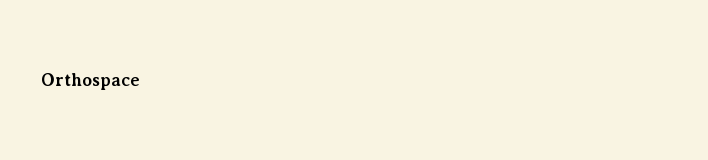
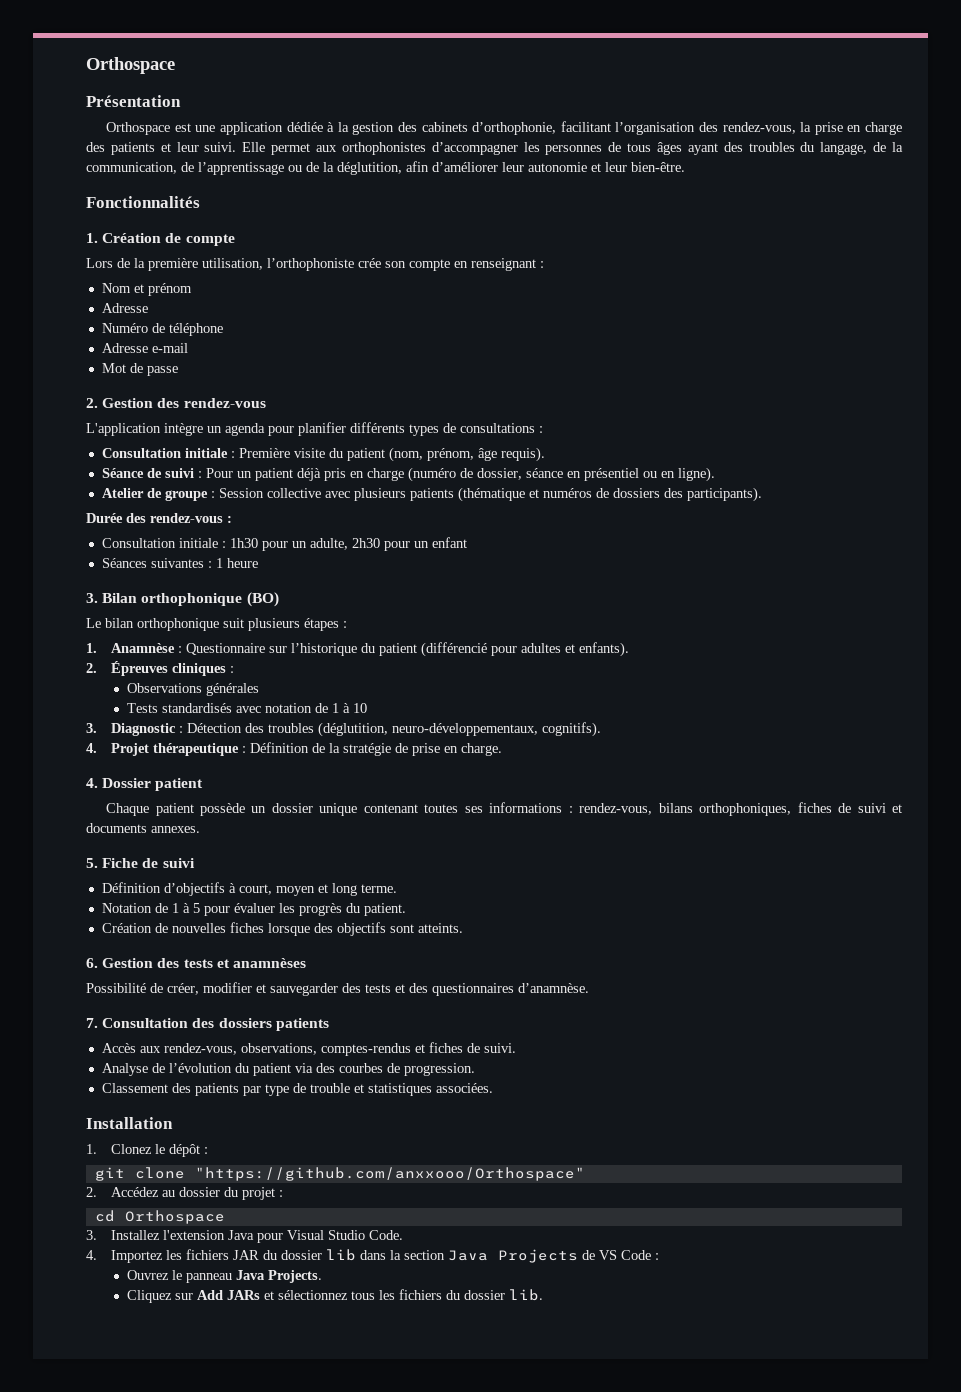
[41,73,140,90] Orthospace -> [86,57,175,74] [86,95,181,107] [106,121,903,135] [86,142,904,155] [86,161,685,175] [86,196,200,208] [86,233,235,246] [86,258,544,271] [101,283,192,296] [101,303,148,313] [101,323,223,336] [101,343,188,353] [101,363,178,376] [86,398,266,408] [86,422,543,436] [101,447,545,462] [101,467,715,482] [101,487,762,502] [86,513,232,523] [101,537,467,551] [101,558,258,568] [86,592,279,607] [86,618,347,631] [86,642,630,657] [86,661,235,676] [127,683,260,696] [127,703,368,713] [86,722,602,737] [86,742,503,756] [86,778,204,791] [106,802,902,816] [86,823,200,833] [86,858,195,868] [101,882,397,896] [101,903,406,916] [101,922,463,936] [86,958,306,968] [86,982,589,996] [86,1018,329,1031] [101,1042,516,1056] [101,1063,475,1076] [101,1083,493,1096] [86,1117,173,1129] [86,1144,209,1157] [94,1167,585,1181] [86,1187,284,1200] [94,1210,225,1224] [86,1230,404,1243] [86,1249,660,1263] [127,1270,323,1283] [127,1289,544,1303] Orthospace // Présentation // Orthospace est une application dédiée à la gestion des cabinets d’orthophonie, facilitant l’organisation des rendez-vous, la prise en charge des patients et leur suivi. Elle permet aux orthophonistes d’accompagner les personnes de tous âges ayant des troubles du langage, de la communication, de l’apprentissage ou de la déglutition, afin d’améliorer leur autonomie et leur bien-être. // Fonctionnalités // 1. Création de compte // Lors de la première utilisation, l’orthophoniste crée son compte en renseignant : // Nom et prénom // Adresse // Numéro de téléphone // Adresse e-mail // Mot de passe // 2. Gestion des rendez-vous // L'application intègre un agenda pour planifier différents types de consultations : // Consultation initiale : Première visite du patient (nom, prénom, âge requis). // Séance de suivi : Pour un patient déjà pris en charge (numéro de dossier, séance en présentiel ou en ligne). // Atelier de groupe : Session collective avec plusieurs patients (thématique et numéros de dossiers des participants). // Durée des rendez-vous : // Consultation initiale : 1h30 pour un adulte, 2h30 pour un enfant // Séances suivantes : 1 heure // 3. Bilan orthophonique (BO) // Le bilan orthophonique suit plusieurs étapes : // 1. Anamnèse : Questionnaire sur l’historique du patient (différencié pour adultes et enfants). // 2. Épreuves cliniques : // Observations générales // Tests standardisés avec notation de 1 à 10 // 3. Diagnostic : Détection des troubles (déglutition, neuro-développementaux, cognitifs). // 4. Projet thérapeutique : Définition de la stratégie de prise en charge. // 4. Dossier patient // Chaque patient possède un dossier unique contenant toutes ses informations : rendez-vous, bilans orthophoniques, fiches de suivi et documents annexes. // 5. Fiche de suivi // Définition d’objectifs à court, moyen et long terme. // Notation de 1 à 5 pour évaluer les progrès du patient. // Création de nouvelles fiches lorsque des objectifs sont atteints. // 6. Gestion des tests et anamnèses // Possibilité de créer, modifier et sauvegarder des tests et des questionnaires d’anamnèse. // 7. Consultation des dossiers patients // Accès aux rendez-vous, observations, comptes-rendus et fiches de suivi. // Analyse de l’évolution du patient via des courbes de progression. // Classement des patients par type de trouble et statistiques associées. // Installation // 1. Clonez le dépôt : // git clone "https://github.com/anxxooo/Orthospace" // 2. Accédez au dossier du projet : // cd Orthospace // 3. Installez l'extension Java pour Visual Studio Code. // 4. Importez les fichiers JAR du dossier lib dans la section Java Projects de VS Code : // Ouvrez le panneau Java Projects. // Cliquez sur Add JARs et sélectionnez tous les fichiers du dossier lib.

